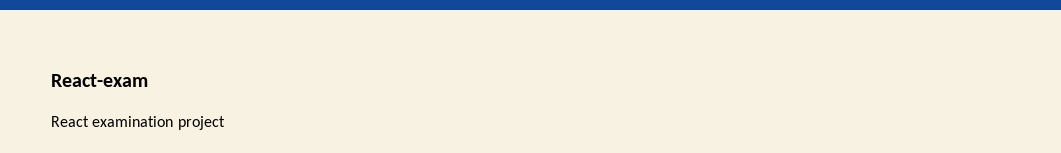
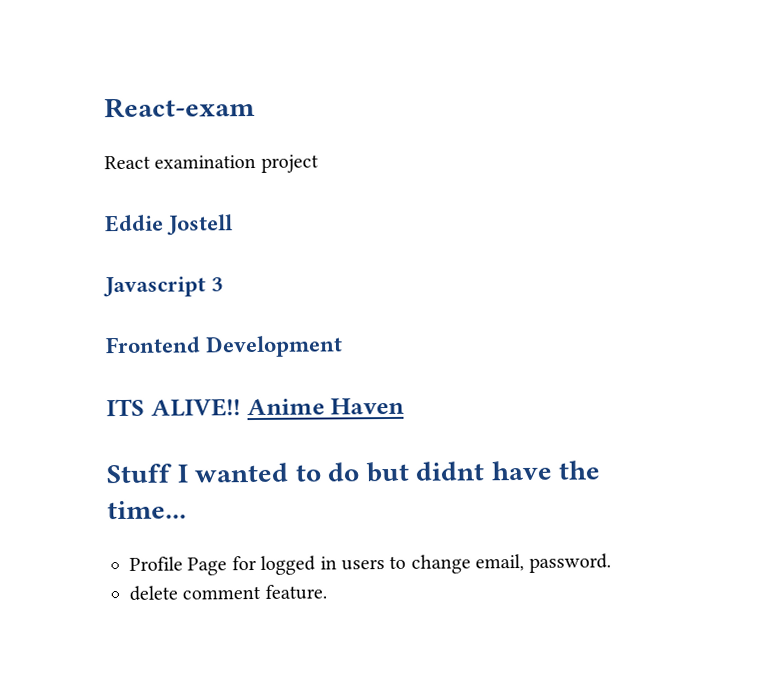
(225, 123) none -> [104,214,235,236] [103,276,225,298] [105,335,344,358] [106,397,406,417] [106,460,601,484] [107,500,187,520] [129,553,611,576] [129,584,327,601] // Eddie Jostell // Javascript 3 // Frontend Development // ITS ALIVE!! Anime Haven // Stuff I wanted to do but didnt have the time... // Profile Page for logged in users to change email, password. // delete comment feature.

